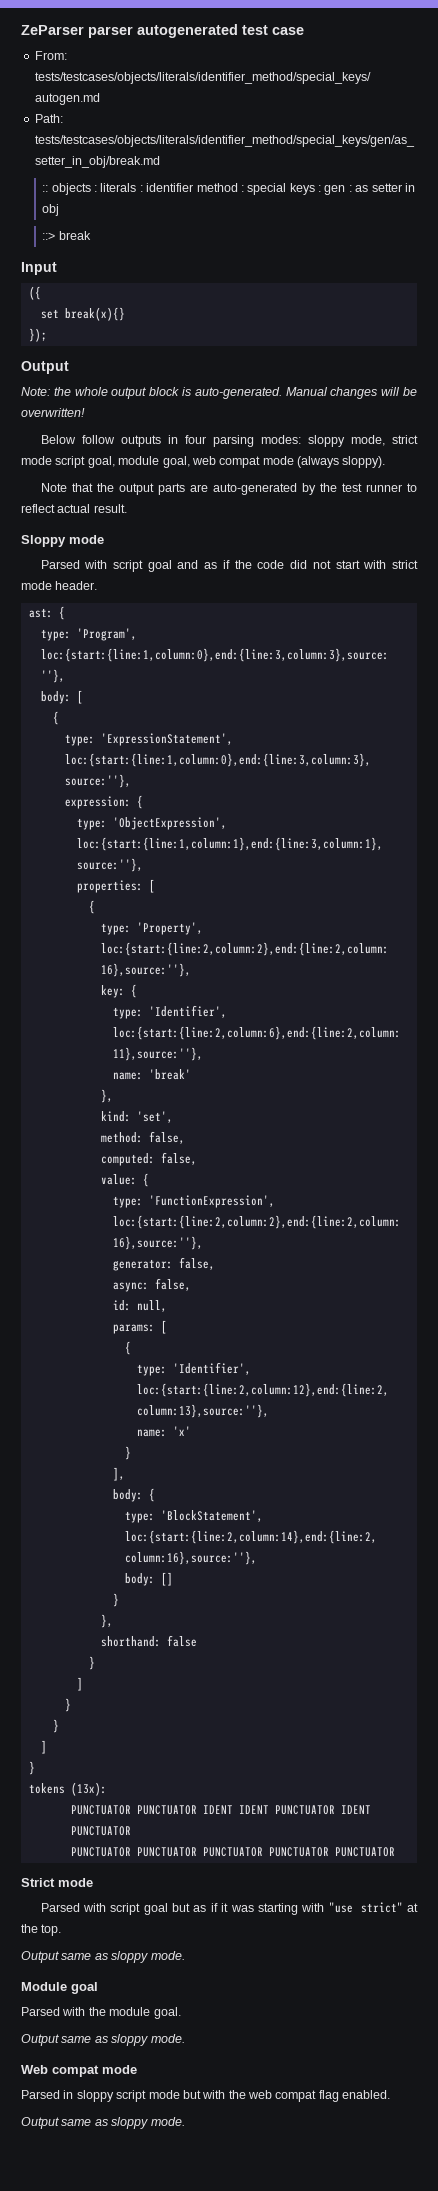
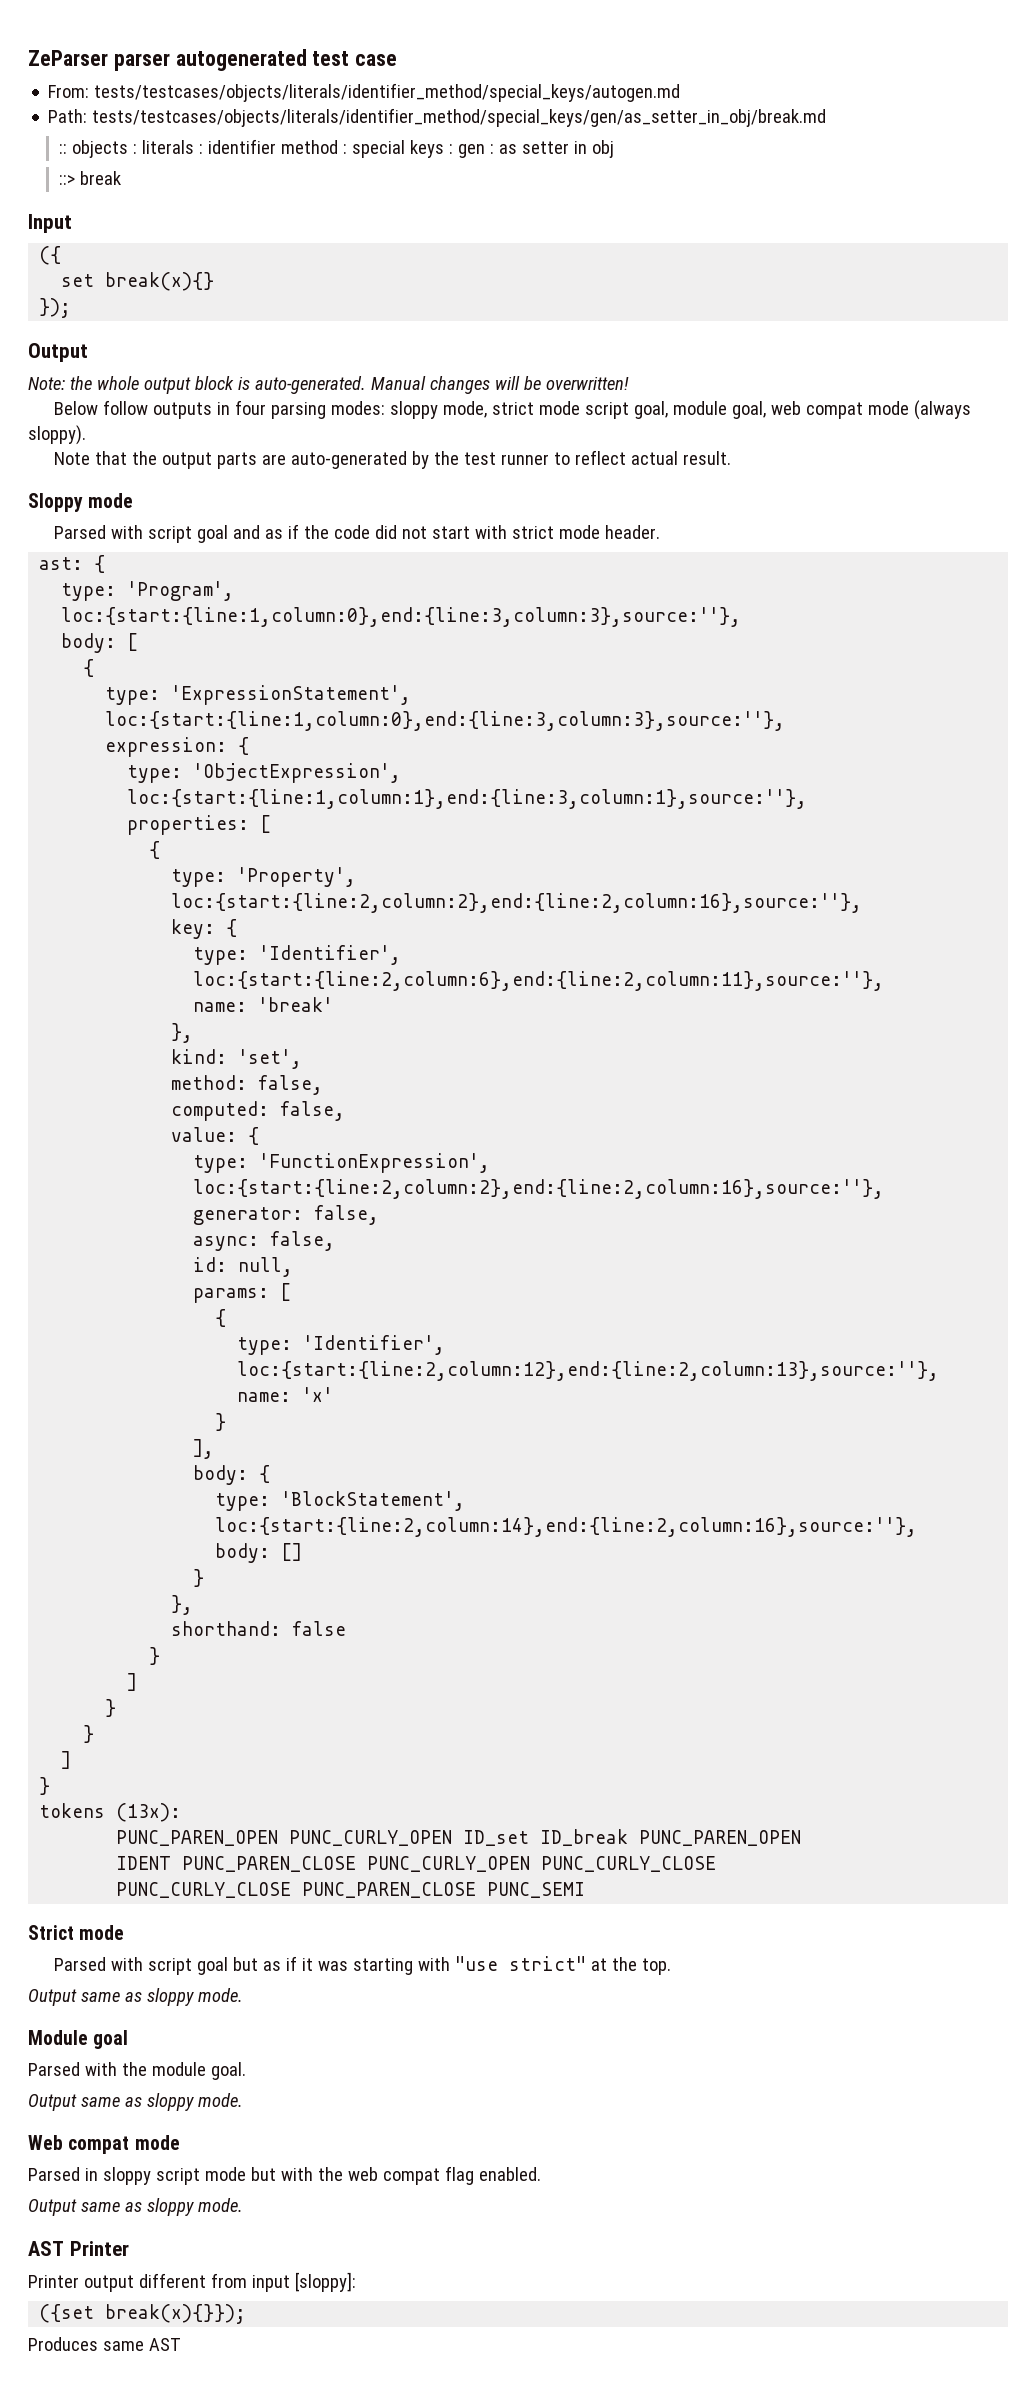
[70,1805,371,1815] [70,1826,131,1836] [70,1847,395,1857] PUNCTUATOR PUNCTUATOR IDENT IDENT PUNCTUATOR IDENT PUNCTUATOR // PUNCTUATOR PUNCTUATOR PUNCTUATOR PUNCTUATOR PUNCTUATOR -> [116,1829,802,1846] [116,1856,717,1872] [116,1882,586,1898] PUNC_PAREN_OPEN PUNC_CURLY_OPEN ID_set ID_break PUNC_PAREN_OPEN // IDENT PUNC_PAREN_CLOSE PUNC_CURLY_OPEN PUNC_CURLY_CLOSE // PUNC_CURLY_CLOSE PUNC_PAREN_CLOSE PUNC_SEMI
(185, 2121) none -> [28,2241,129,2256] [28,2272,356,2292] [39,2304,247,2324] [28,2337,181,2351] // AST Printer // Printer output different from input [sloppy]: // ({set break(x){}}); // Produces same AST

